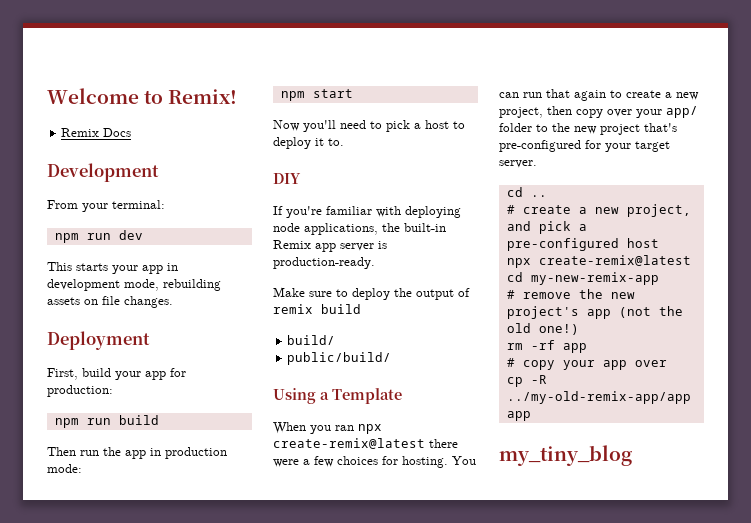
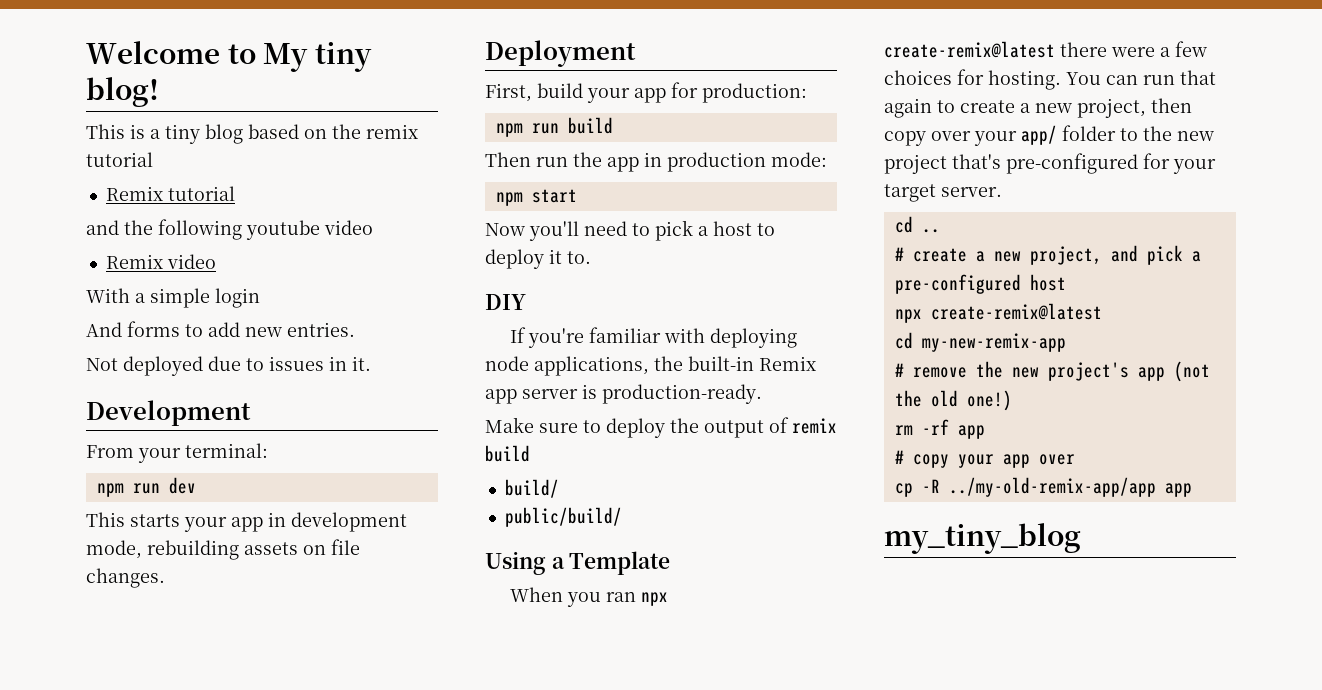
[168,89,238,104] [61,128,132,137] Remix! // Remix Docs -> [263,42,372,72] [86,77,159,107] [86,124,418,144] [86,152,153,167] [105,186,235,201] [86,219,373,240] [105,254,216,269] [86,288,260,308] [86,321,355,337] [86,356,371,376] My tiny blog! // This is a tiny blog based on the remix tutorial // Remix tutorial // and the following youtube video // Remix video // With a simple login // And forms to add new entries. // Not deployed due to issues in it.

